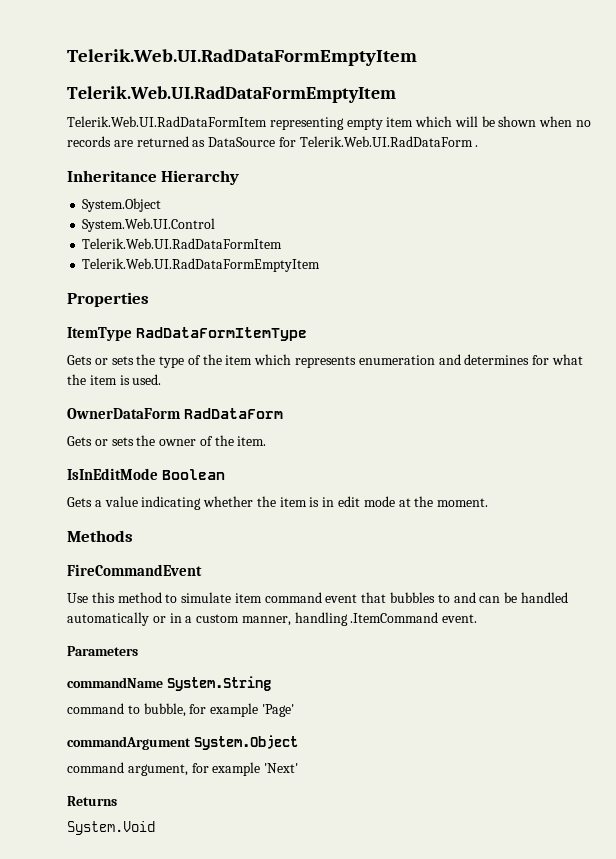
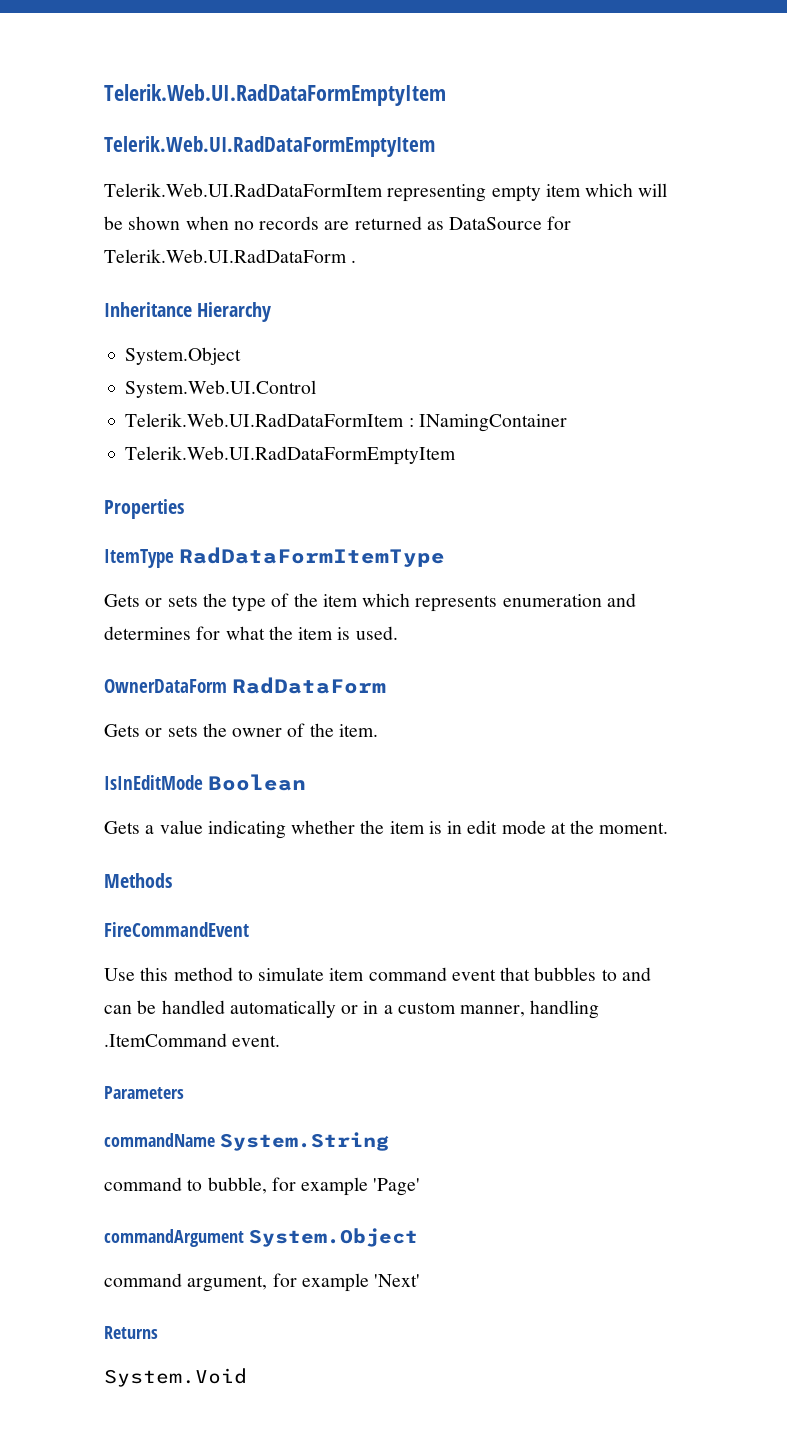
(283, 243) none -> [408,414,567,432] : INamingContainer

